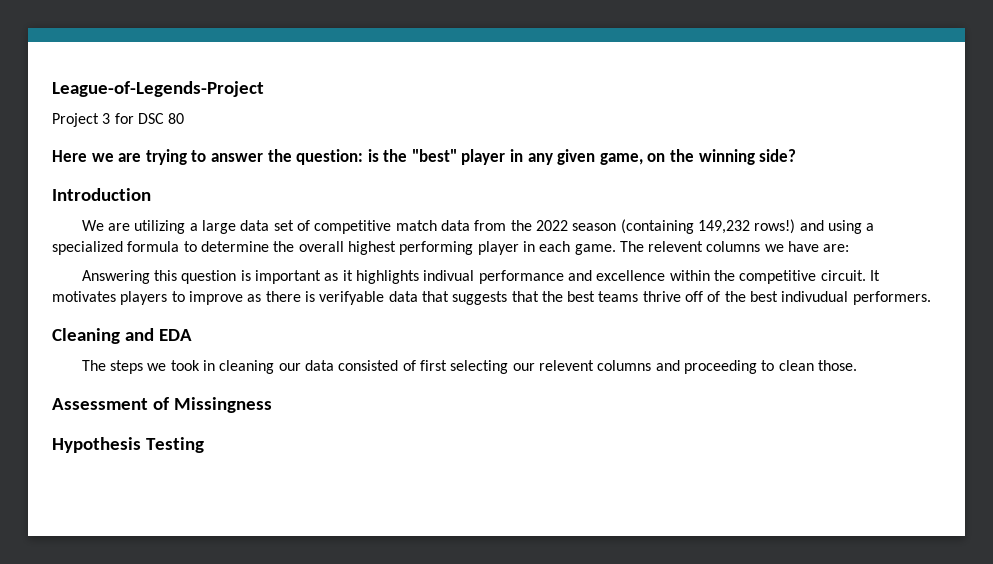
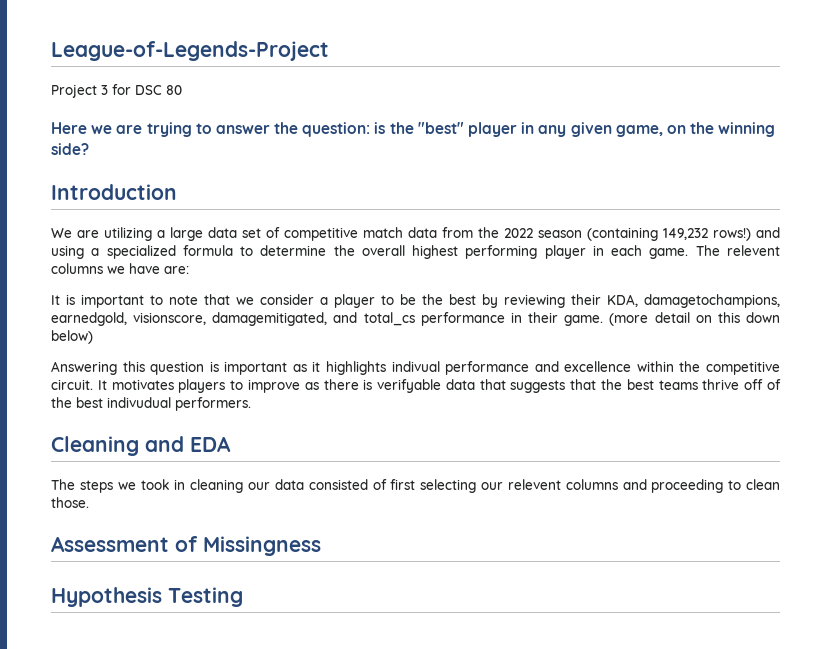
(850, 248) none -> [51,294,780,308] [51,312,781,326] [51,330,93,344] // It is important to note that we consider a player to be the best by reviewing their KDA, damagetochampions, earnedgold, visionscore, damagemitigated, and total_cs performance in their game. (more detail on this down below)

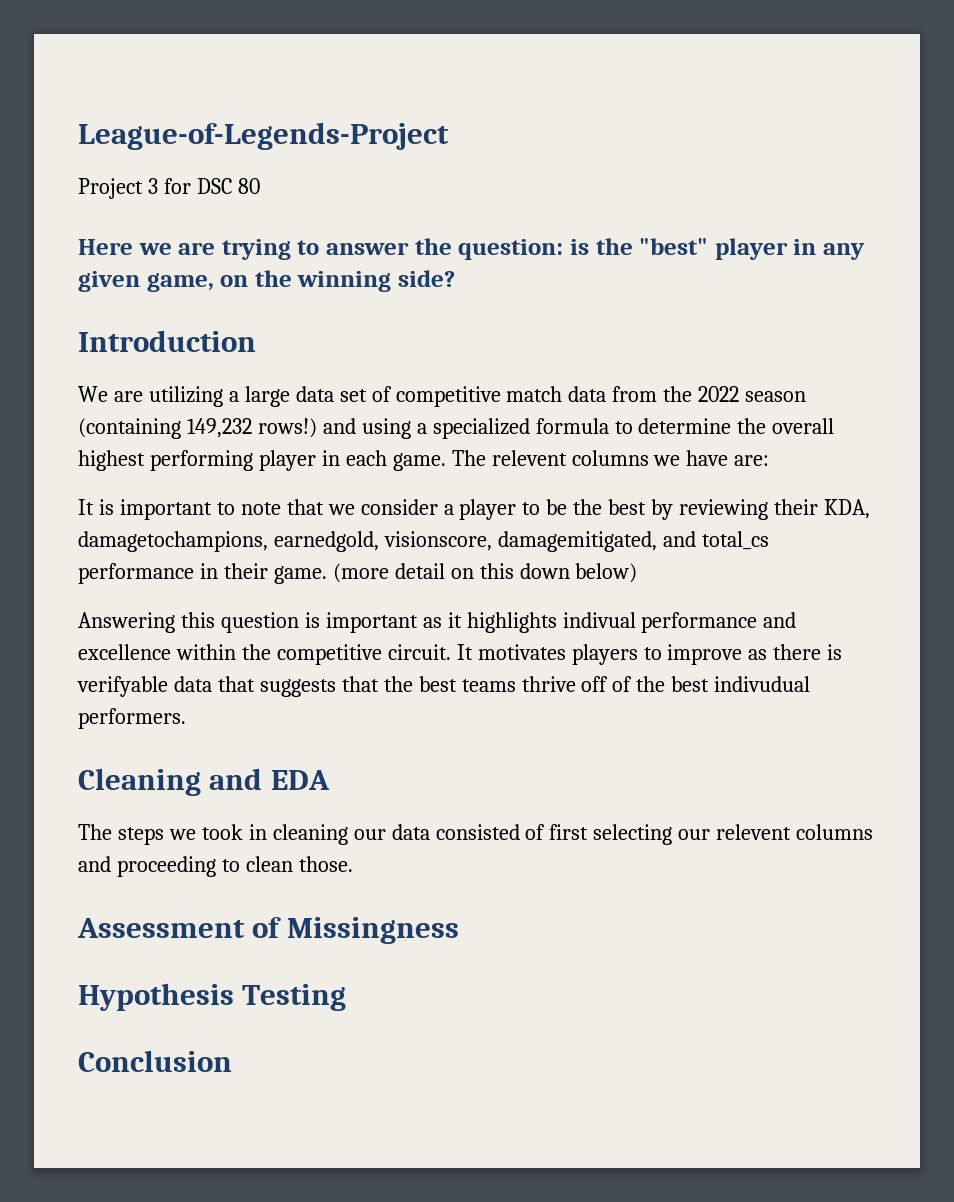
(243, 597) none -> [78,1050,232,1072] // Conclusion

